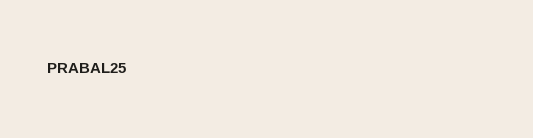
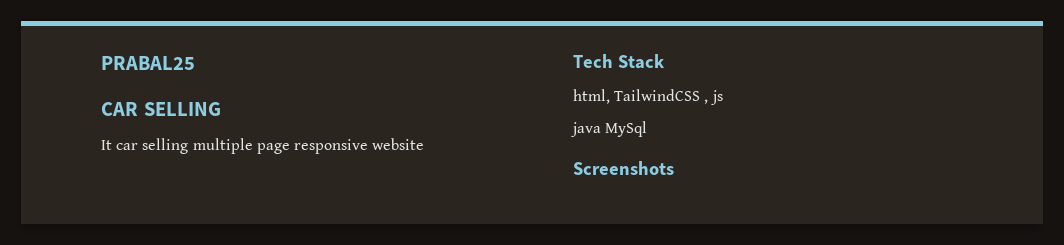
(126, 68) none -> [101,102,221,116] [101,138,425,154] [573,54,665,69] [573,89,723,105] [571,121,648,137] [573,161,674,175] // CAR SELLING // It car selling multiple page responsive website // Tech Stack // html, TailwindCSS , js // java MySql // Screenshots

